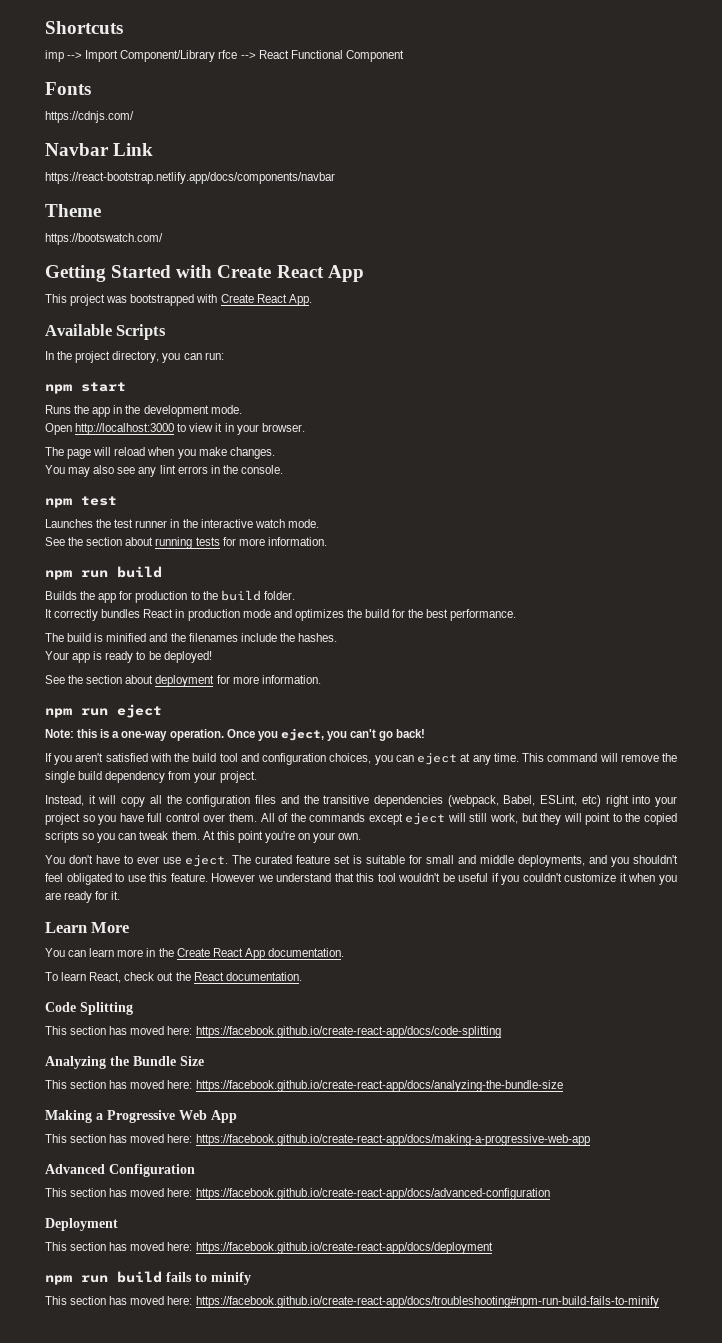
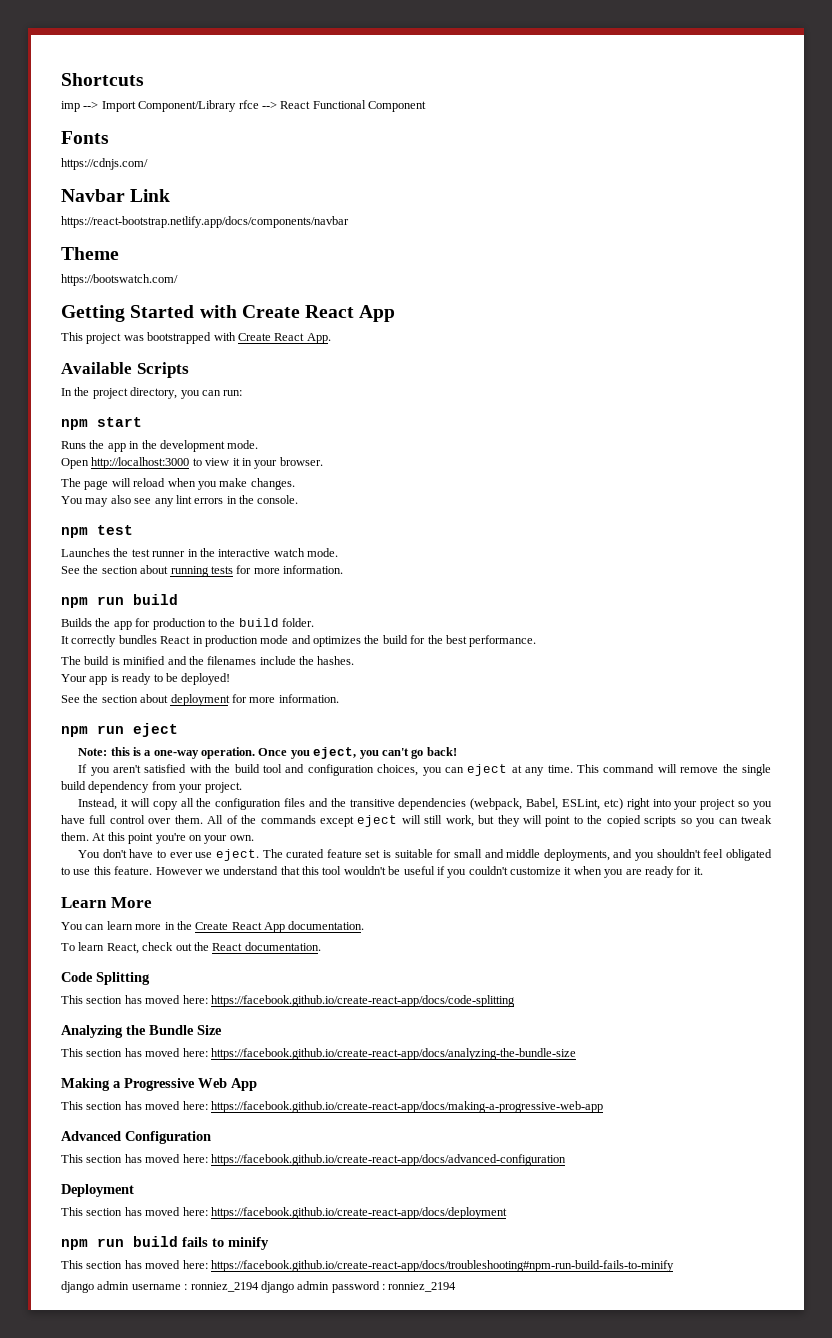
(659, 1302) none -> [61,1281,457,1293] // django admin username : ronniez_2194 django admin password : ronniez_2194

